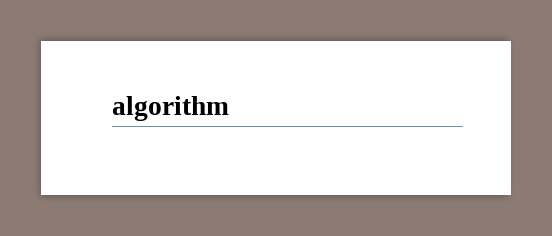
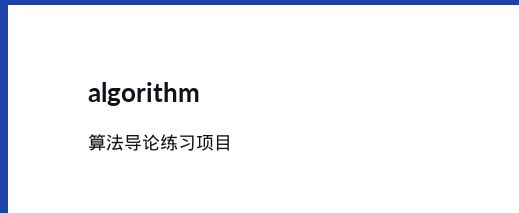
(229, 108) none -> [88,134,232,151] // 算法导论练习项目

